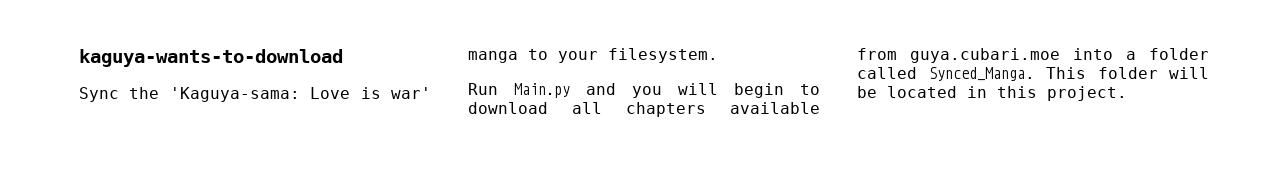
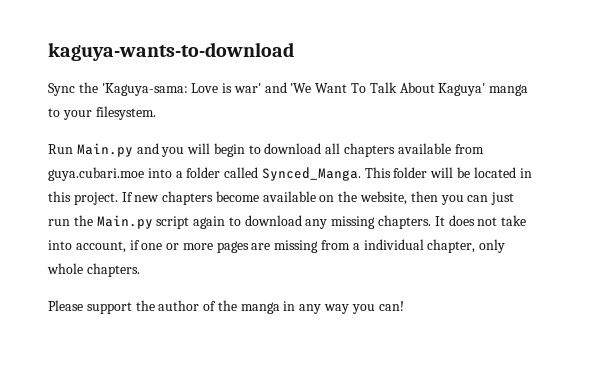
(431, 93) none -> [264,82,486,96] and 'We Want To Talk About Kaguya'
(1127, 93) none -> [121,191,515,205] [48,215,527,229] [48,239,506,253] [47,263,140,277] [48,300,404,314] If new chapters become available on the website, then you can just run the Main.py script again to download any missing chapters. It does not take into account, if one or more pages are missing from a individual chapter, only whole chapters. // Please support the author of the manga in any way you can!

